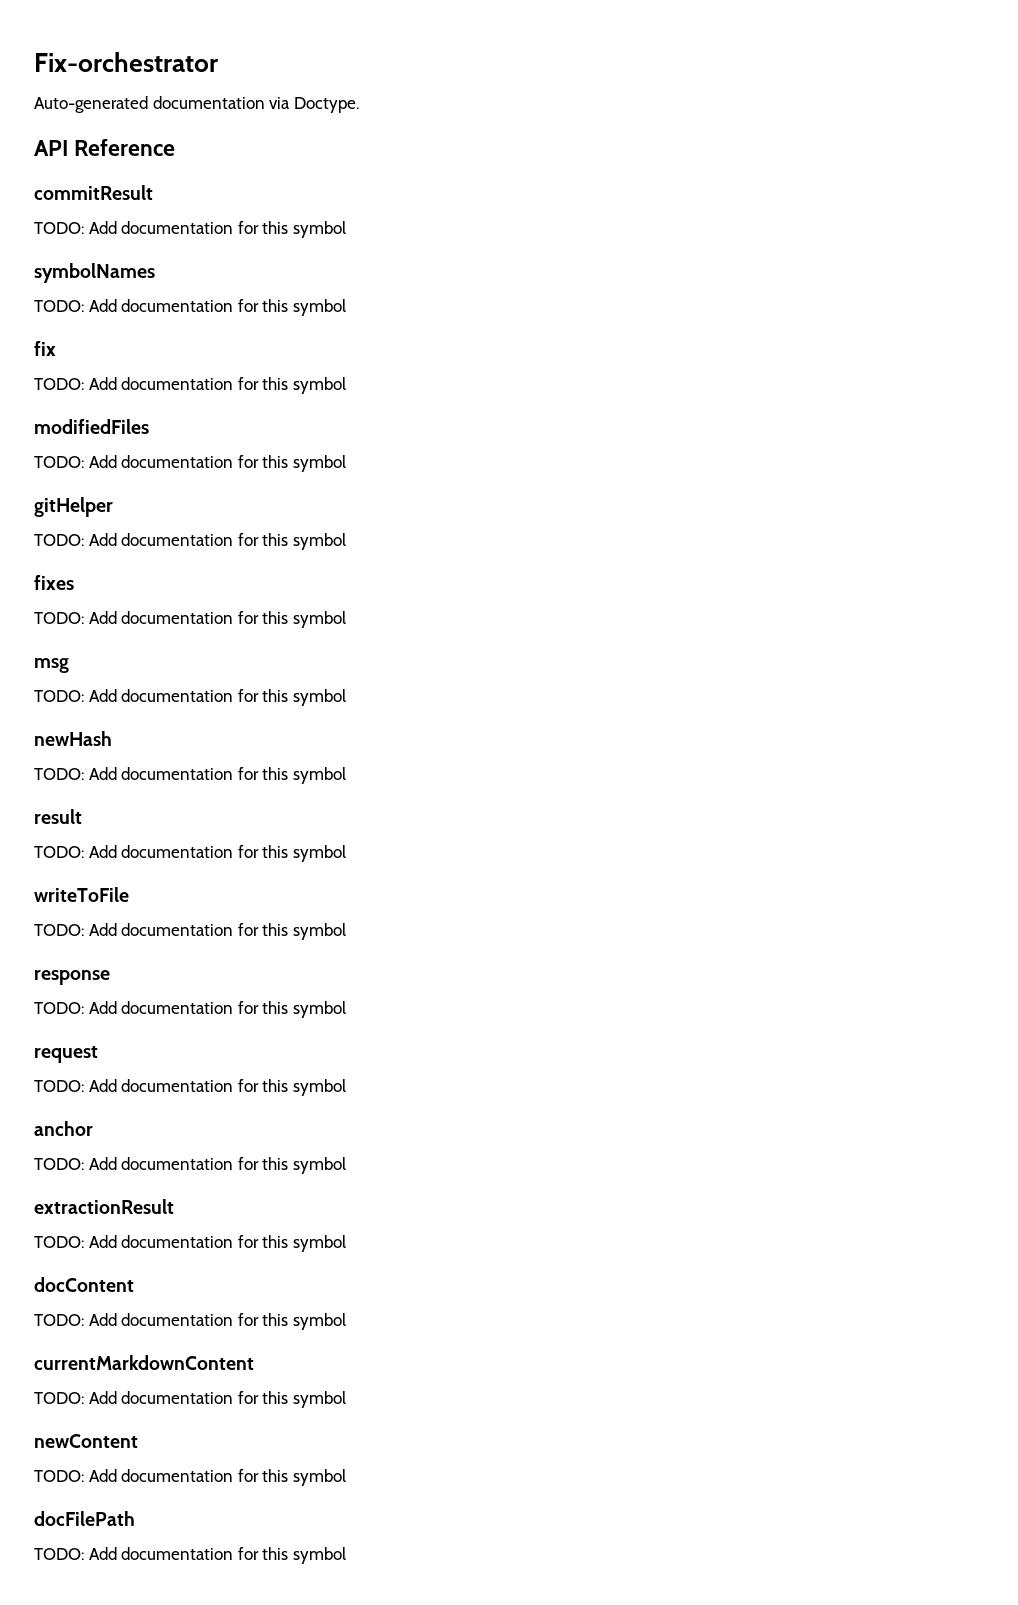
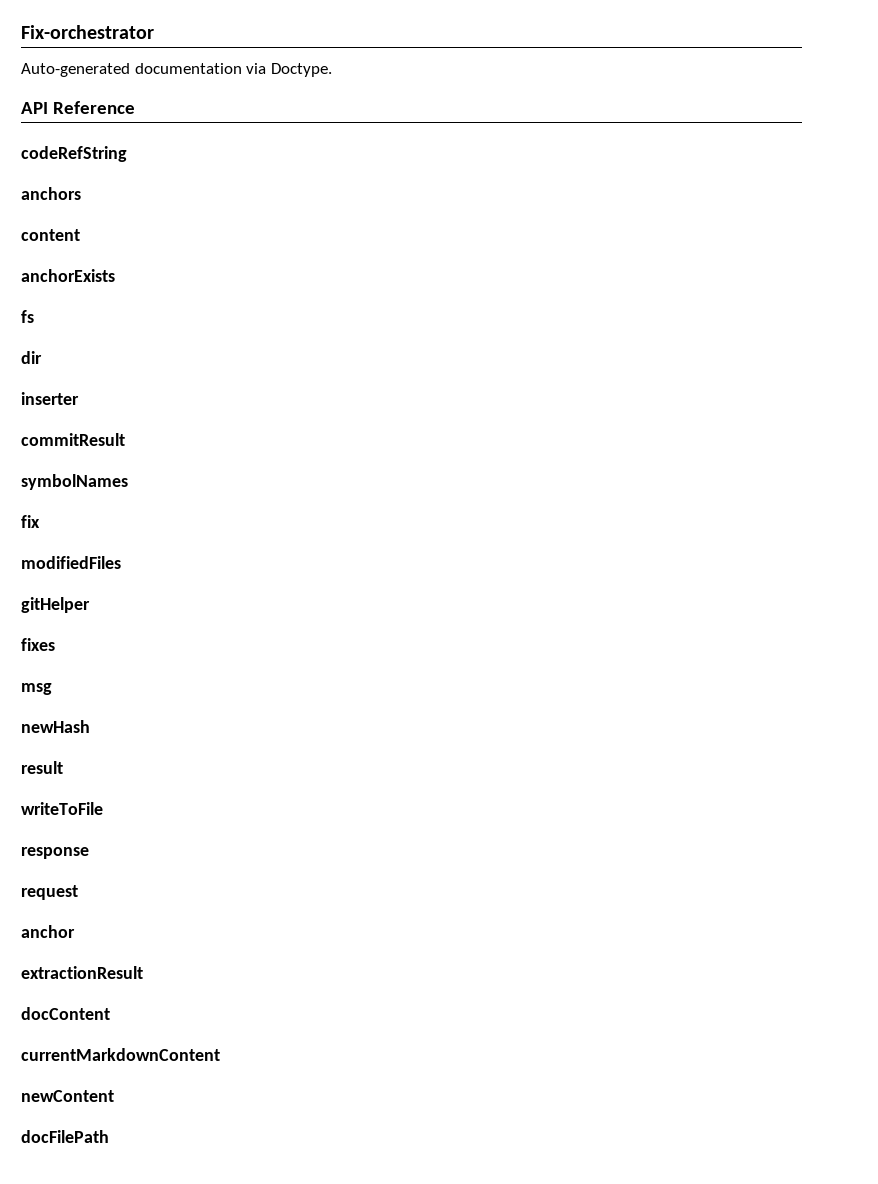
[34,185,153,200] [34,221,346,238] [34,263,155,283] [34,299,346,316] [34,341,56,356] [34,377,346,394] [34,419,149,434] [34,455,346,472] [34,497,113,517] [34,533,346,550] [34,575,74,590] [34,611,346,628] [34,658,69,673] [34,689,346,706] [34,731,112,746] [34,767,346,784] [34,809,82,824] [34,845,346,862] [34,887,129,902] [34,923,346,940] [34,970,110,985] [34,1001,346,1018] [34,1046,98,1063] [34,1079,346,1096] [34,1121,93,1136] [34,1157,346,1174] [34,1199,174,1214] [34,1235,346,1252] [34,1277,134,1292] [34,1313,346,1330] [34,1355,254,1370] [34,1391,346,1408] [34,1434,138,1448] [34,1469,346,1486] [34,1511,135,1526] [34,1547,346,1564] commitResult // TODO: Add documentation for this symbol // symbolNames // TODO: Add documentation for this symbol // fix // TODO: Add documentation for this symbol // modifiedFiles // TODO: Add documentation for this symbol // gitHelper // TODO: Add documentation for this symbol // fixes // TODO: Add documentation for this symbol // msg // TODO: Add documentation for this symbol // newHash // TODO: Add documentation for this symbol // result // TODO: Add documentation for this symbol // writeToFile // TODO: Add documentation for this symbol // response // TODO: Add documentation for this symbol // request // TODO: Add documentation for this symbol // anchor // TODO: Add documentation for this symbol // extractionResult // TODO: Add documentation for this symbol // docContent // TODO: Add documentation for this symbol // currentMarkdownContent // TODO: Add documentation for this symbol // newContent // TODO: Add documentation for this symbol // docFilePath // TODO: Add documentation for this symbol -> [21,146,127,162] [21,187,81,200] [21,229,80,241] [21,269,115,282] [21,310,34,323] [21,351,42,364] [21,392,79,405] [21,433,125,446] [21,474,128,490] [21,515,40,528] [21,556,121,569] [21,597,90,613] [21,638,55,651] [21,683,52,695] [21,720,90,733] [21,761,63,774] [21,802,103,815] [21,847,89,859] [21,885,78,900] [21,925,75,938] [21,966,143,979] [21,1007,110,1020] [21,1048,220,1061] [21,1090,114,1102] [21,1130,109,1143] codeRefString // anchors // content // anchorExists // fs // dir // inserter // commitResult // symbolNames // fix // modifiedFiles // gitHelper // fixes // msg // newHash // result // writeToFile // response // request // anchor // extractionResult // docContent // currentMarkdownContent // newContent // docFilePath

